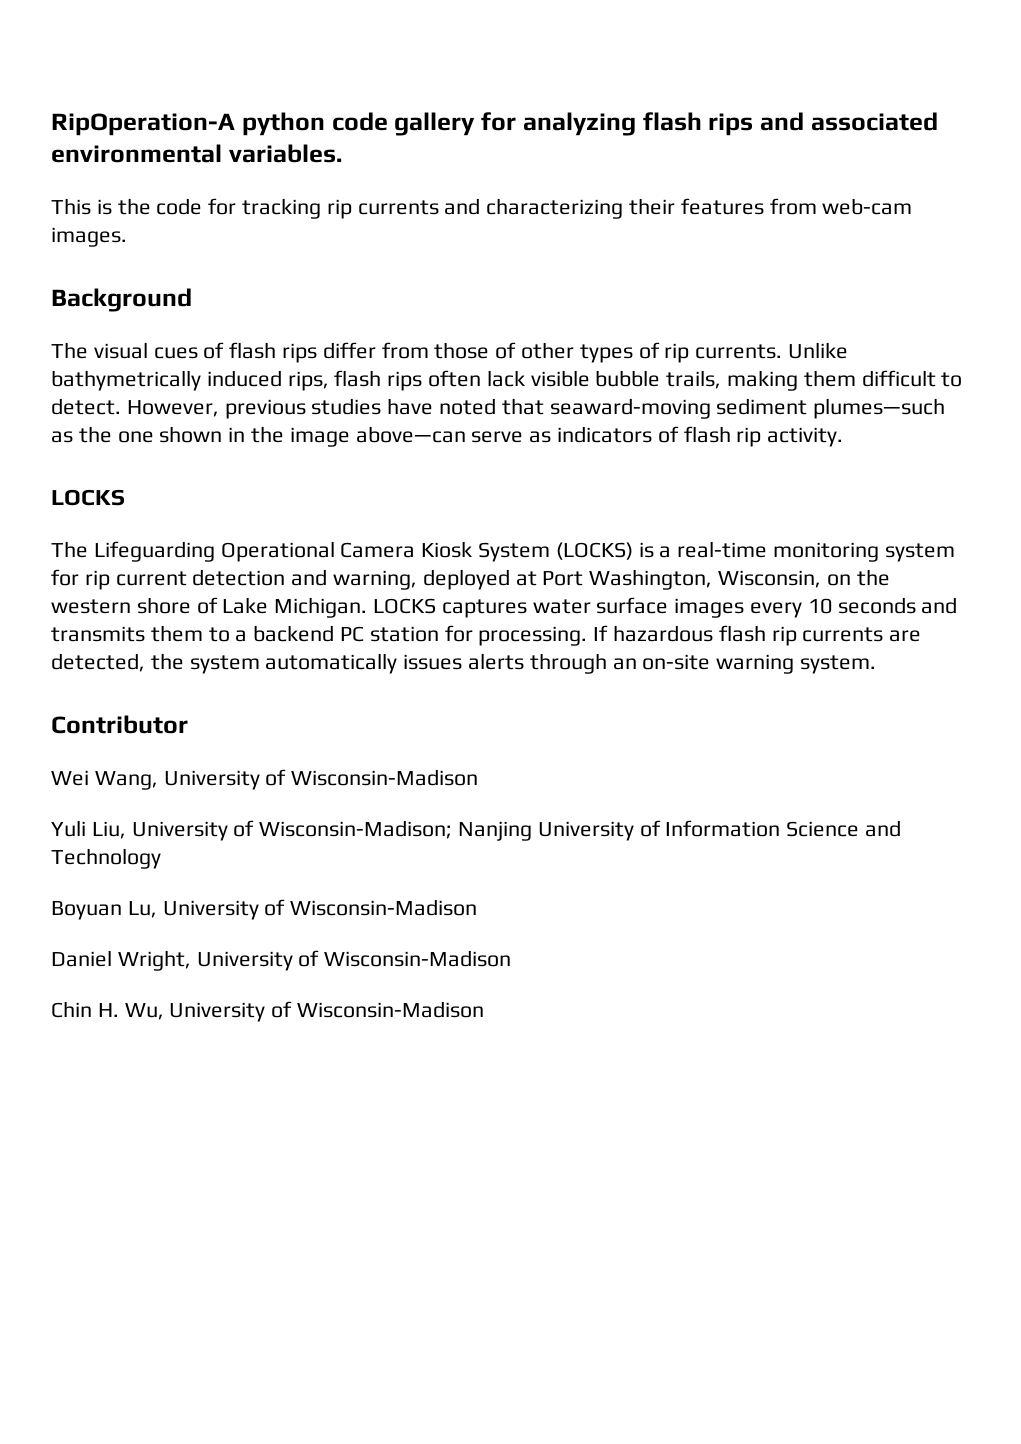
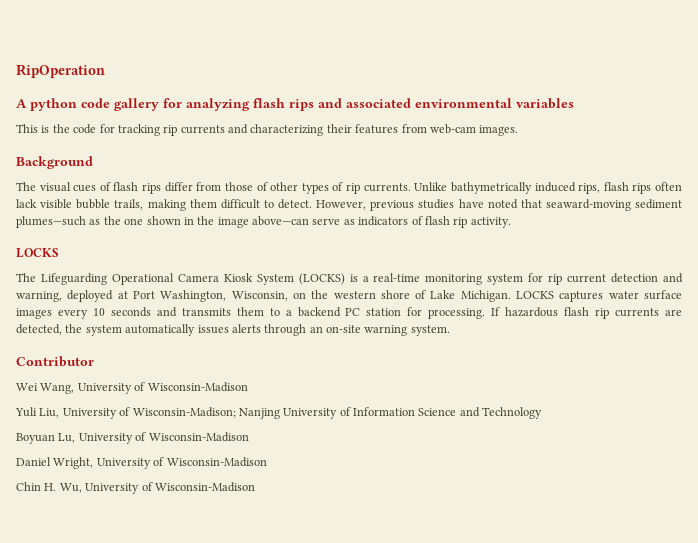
[51,113,235,136] RipOperation-A -> [16,64,105,78] [16,99,27,108] RipOperation // A
[228,144,342,163] variables. -> [516,98,574,109] variables

